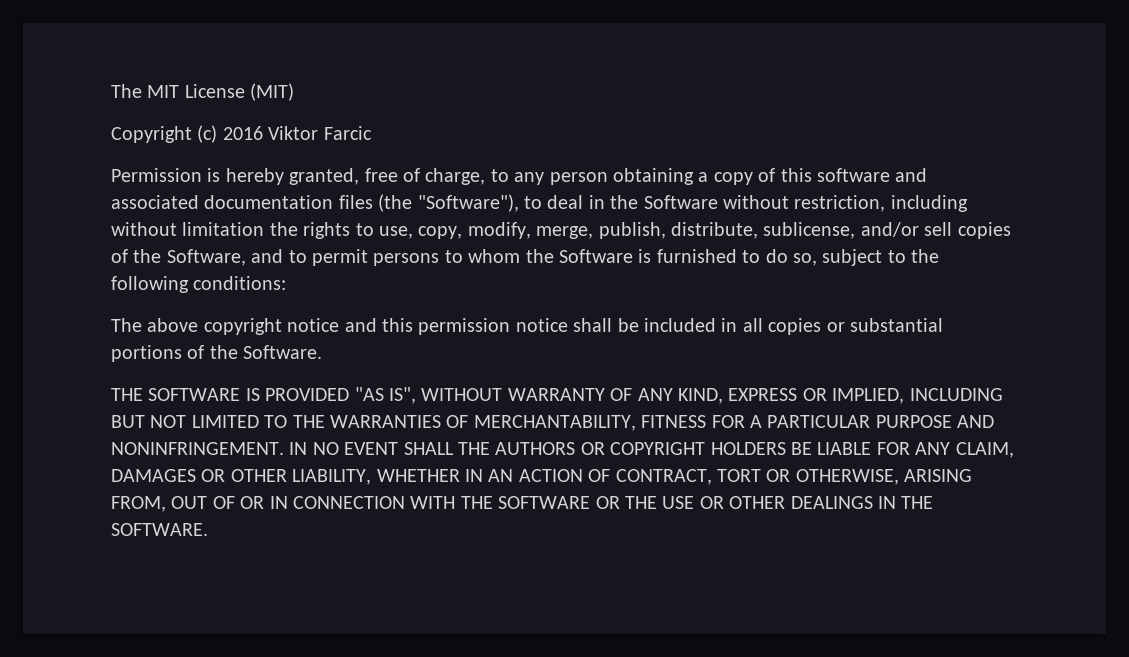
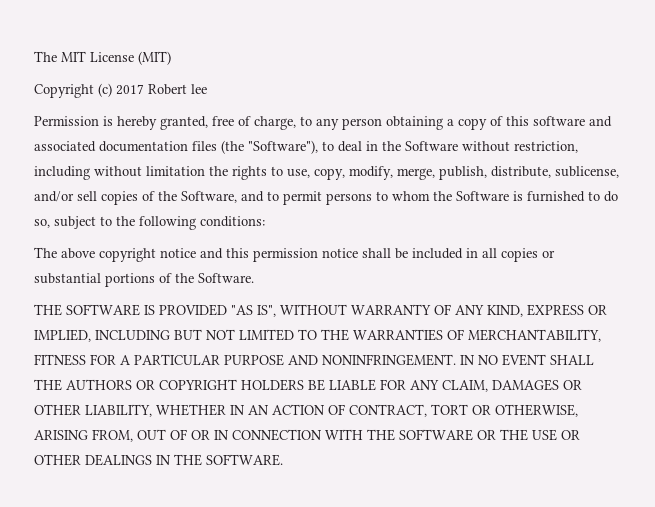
[222,126,372,140] 2016 Viktor Farcic -> [116,84,207,95] 2017 Robert lee

